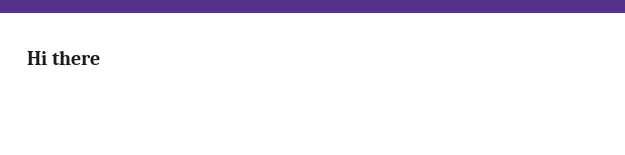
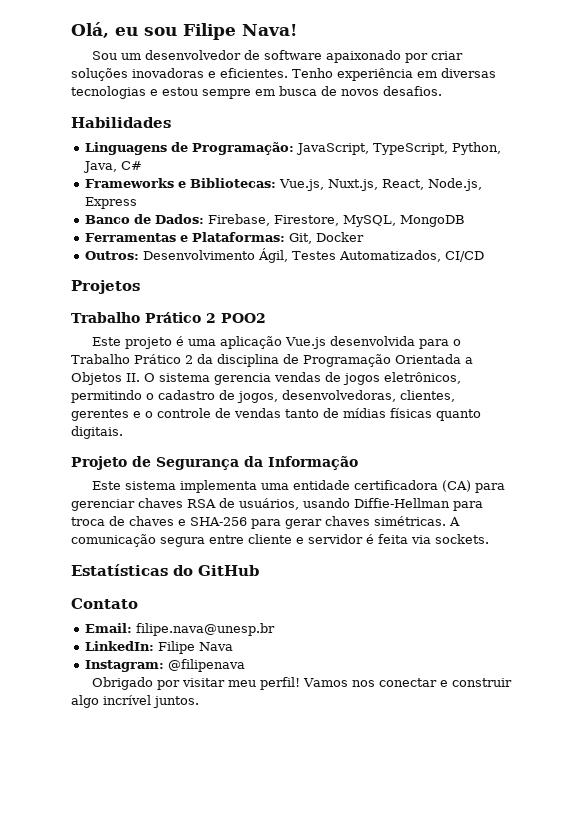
[27,50,101,65] Hi there -> [71,22,297,40] [91,50,463,63] [71,68,496,81] [71,86,442,99] [71,117,171,128] [85,142,502,155] [83,161,143,173] [85,178,483,191] [85,197,138,209] [85,214,466,227] [85,232,365,244] [85,248,485,263] [71,280,140,294] [71,312,266,323] [91,336,461,349] [71,354,473,367] [71,372,461,385] [71,390,455,403] [71,408,481,421] [71,426,123,439] [71,456,358,470] [91,480,505,493] [71,498,483,511] [71,516,460,529] [71,534,489,547] [71,564,259,576] [71,598,138,609] [85,623,276,636] [85,641,234,654] [85,659,246,672] [91,677,512,690] [71,695,199,708] Olá, eu sou Filipe Nava! // Sou um desenvolvedor de software apaixonado por criar soluções inovadoras e eficientes. Tenho experiência em diversas tecnologias e estou sempre em busca de novos desafios. // Habilidades // Linguagens de Programação: JavaScript, TypeScript, Python, Java, C# // Frameworks e Bibliotecas: Vue.js, Nuxt.js, React, Node.js, Express // Banco de Dados: Firebase, Firestore, MySQL, MongoDB // Ferramentas e Plataformas: Git, Docker // Outros: Desenvolvimento Ágil, Testes Automatizados, CI/CD // Projetos // Trabalho Prático 2 POO2 // Este projeto é uma aplicação Vue.js desenvolvida para o Trabalho Prático 2 da disciplina de Programação Orientada a Objetos II. O sistema gerencia vendas de jogos eletrônicos, permitindo o cadastro de jogos, desenvolvedoras, clientes, gerentes e o controle de vendas tanto de mídias físicas quanto digitais. // Projeto de Segurança da Informação // Este sistema implementa uma entidade certificadora (CA) para gerenciar chaves RSA de usuários, usando Diffie-Hellman para troca de chaves e SHA-256 para gerar chaves simétricas. A comunicação segura entre cliente e servidor é feita via sockets. // Estatísticas do GitHub // Contato // Email: filipe.nava@unesp.br // LinkedIn: Filipe Nava // Instagram: @filipenava // Obrigado por visitar meu perfil! Vamos nos conectar e construir algo incrível juntos.

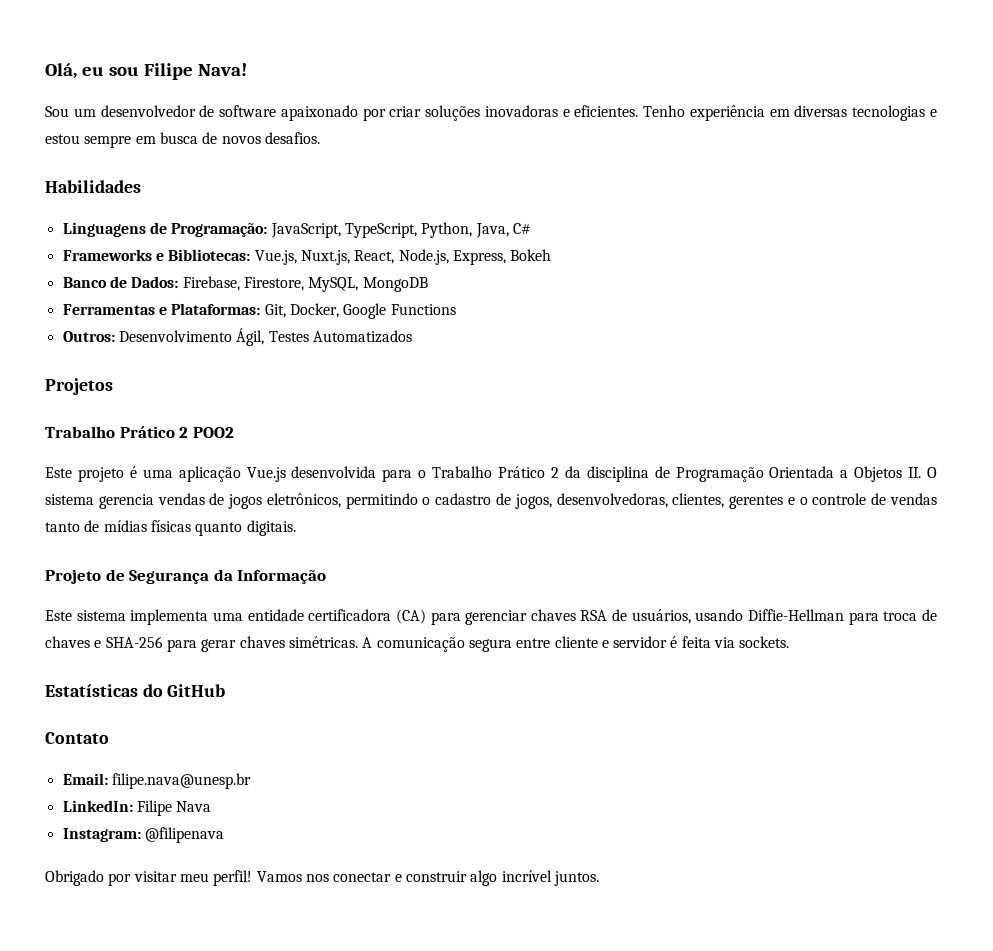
[85,197,138,209] Express -> [452,249,552,265] Express, Bokeh
[316,232,365,242] Docker -> [289,303,456,319] Docker, Google Functions
[339,250,485,262] Automatizados, CI/CD -> [312,330,412,343] Automatizados

